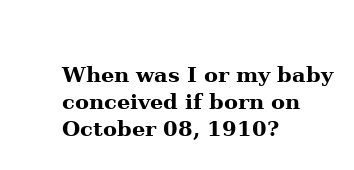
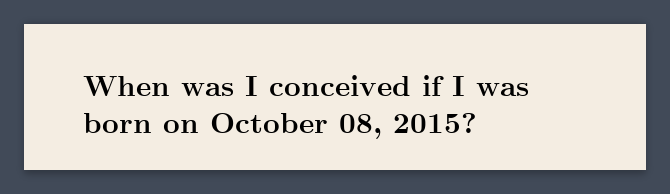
[204,66,334,86] [62,93,204,109] or my baby conceived if -> [269,75,529,96] conceived if I was
[207,121,279,136] 1910? -> [393,113,477,133] 2015?

